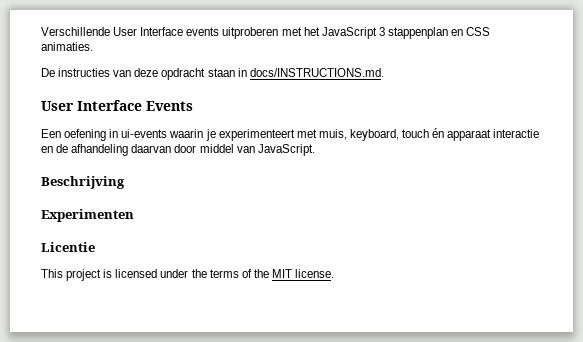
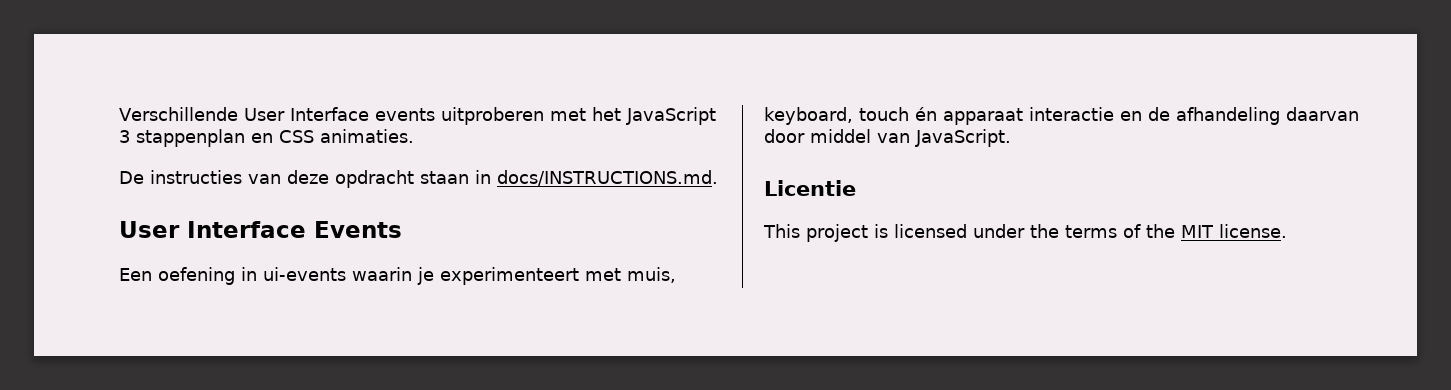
[41,176,125,189] [41,209,134,222] // Beschrijving // Experimenten -> (1011, 138) none

